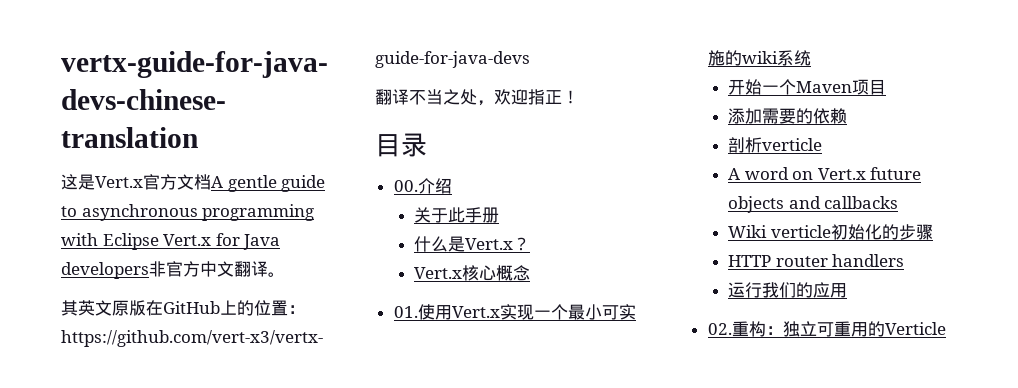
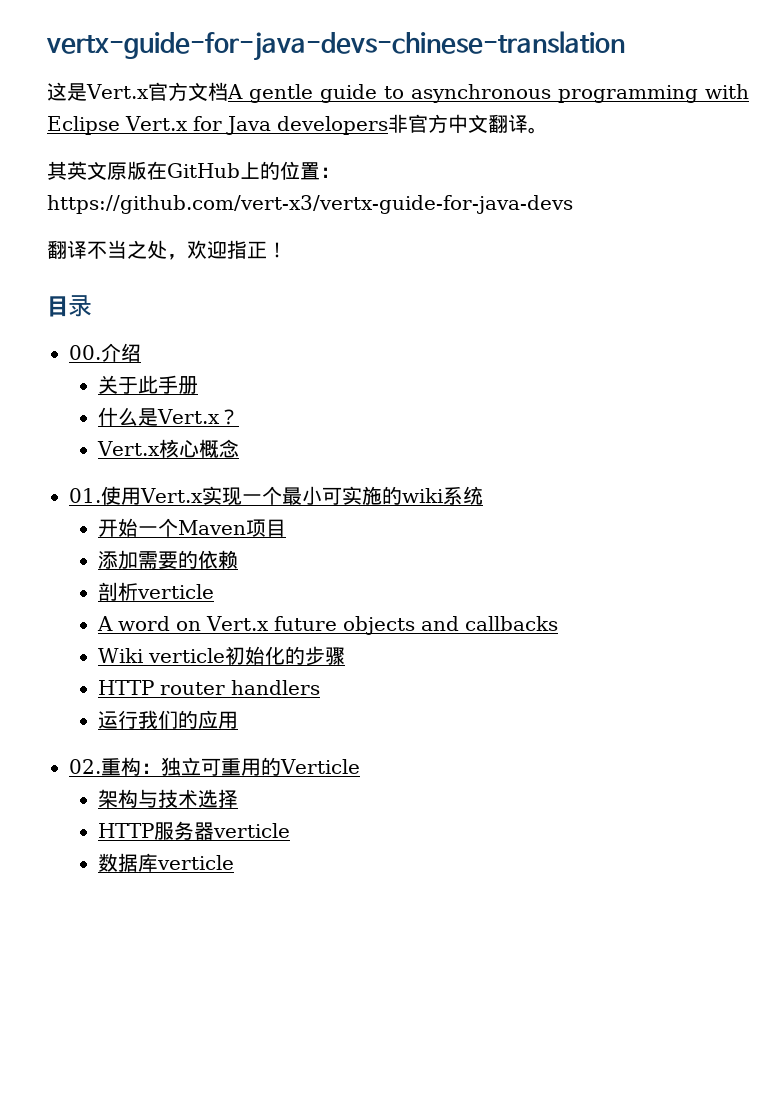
(946, 328) none -> [97,789,238,808] [97,821,290,840] [97,853,234,872] // 架构与技术选择 // HTTP服务器verticle // 数据库verticle

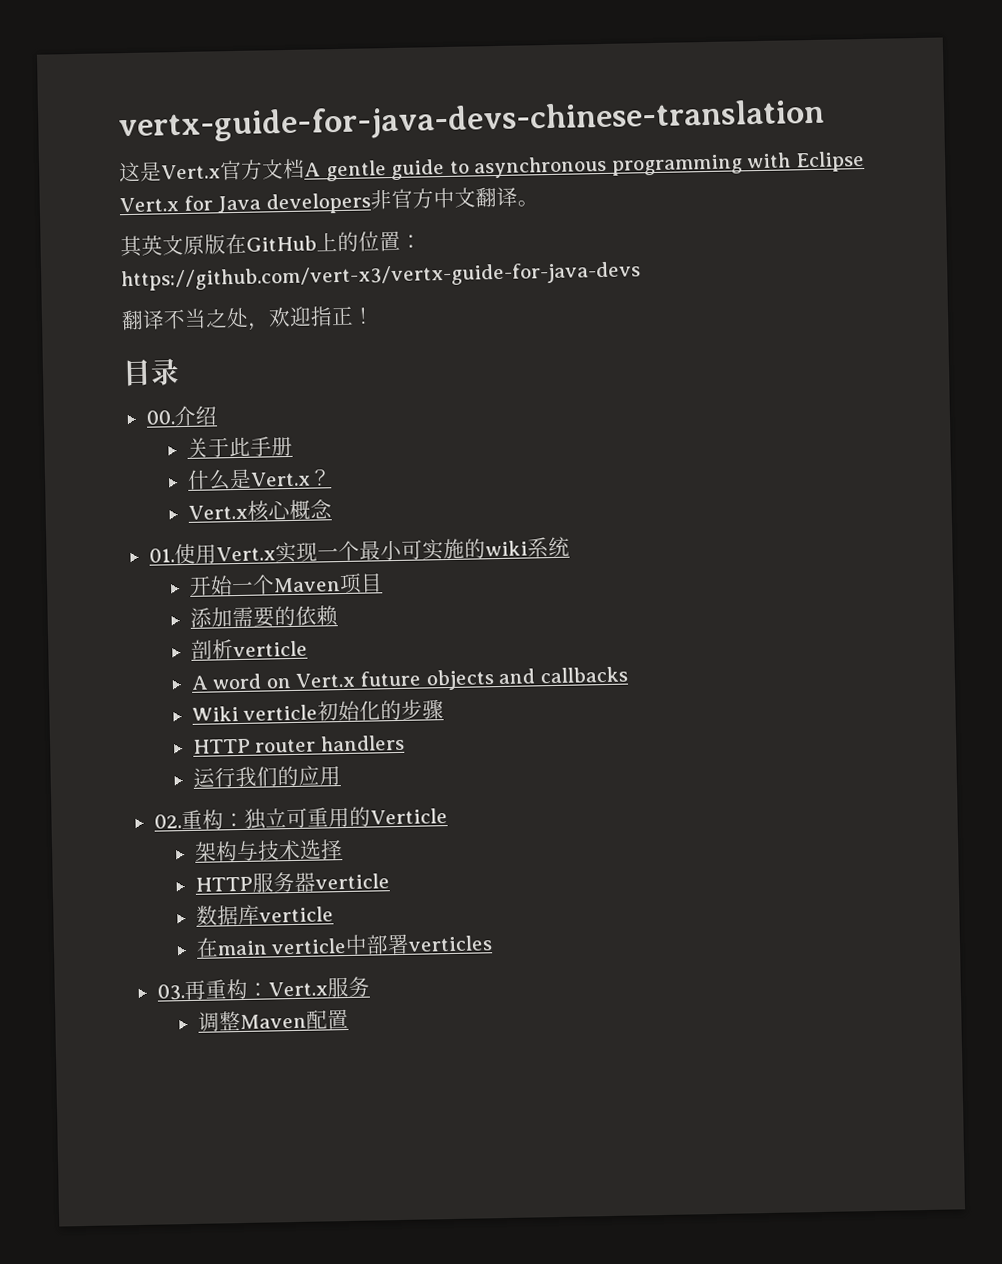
(234, 862) none -> [195,933,494,958] [156,976,370,1001] [197,1008,349,1032] // 在main verticle中部署verticles // 03.再重构：Vert.x服务 // 调整Maven配置

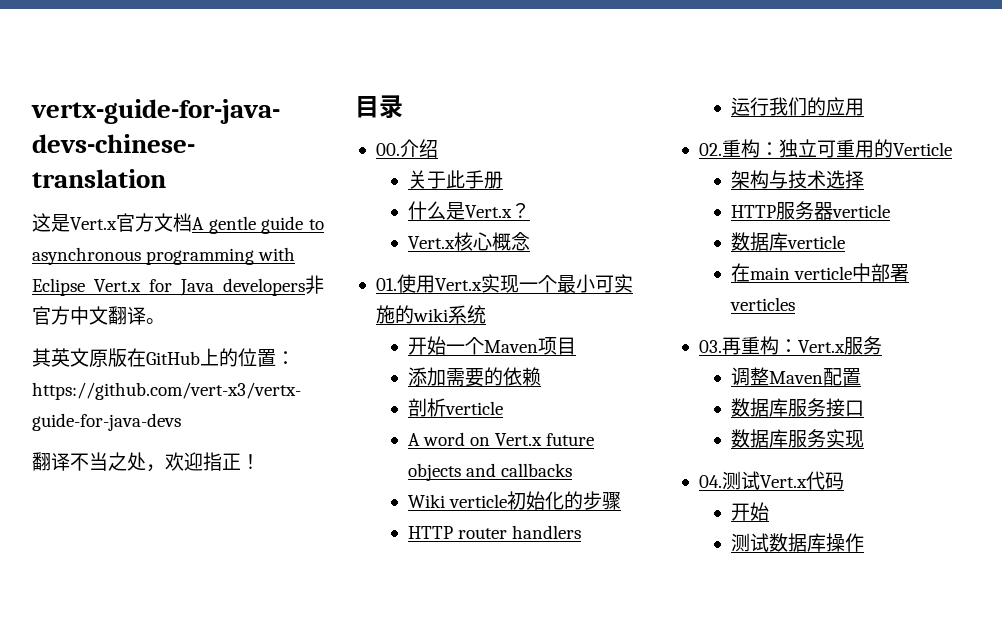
(349, 1019) none -> [730,398,864,417] [730,429,864,448] [698,471,844,490] [730,502,769,521] [730,533,864,552] // 数据库服务接口 // 数据库服务实现 // 04.测试Vert.x代码 // 开始 // 测试数据库操作

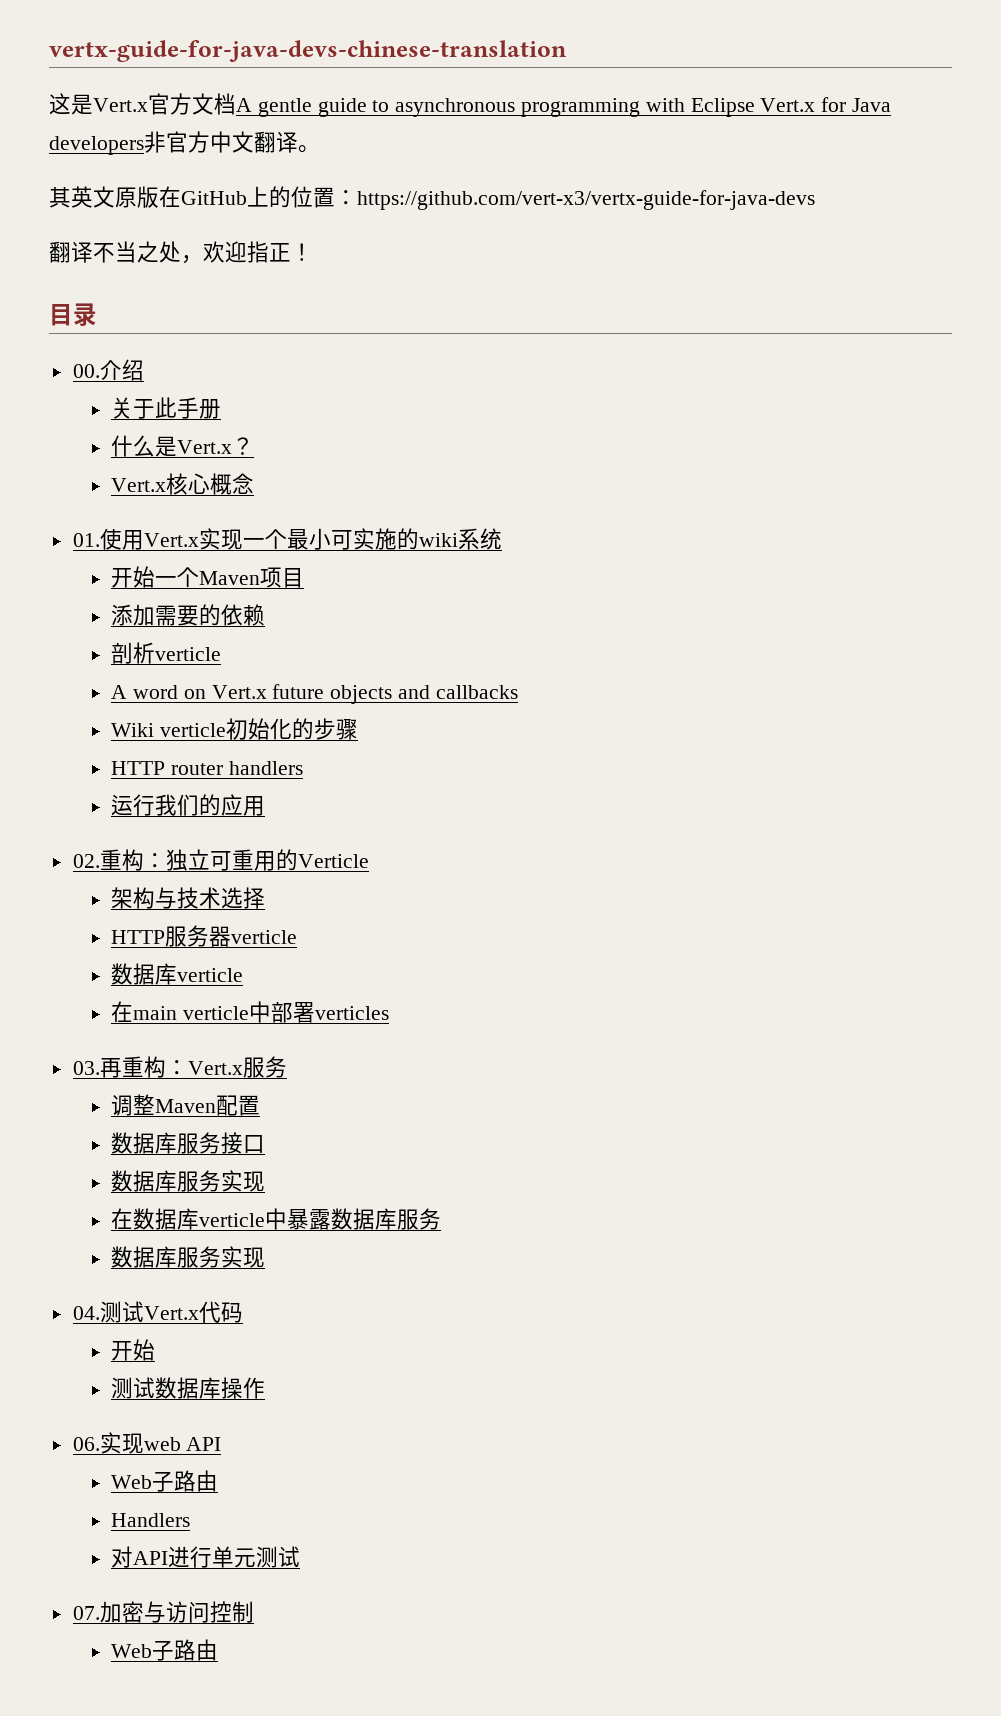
(864, 439) none -> [111,1208,442,1230] [111,1246,266,1268] // 在数据库verticle中暴露数据库服务 // 数据库服务实现
(864, 542) none -> [72,1432,222,1454] [111,1470,219,1492] [111,1513,191,1527] [111,1546,301,1568] [72,1601,254,1623] [111,1639,219,1661] // 06.实现web API // Web子路由 // Handlers // 对API进行单元测试 // 07.加密与访问控制 // Web子路由

